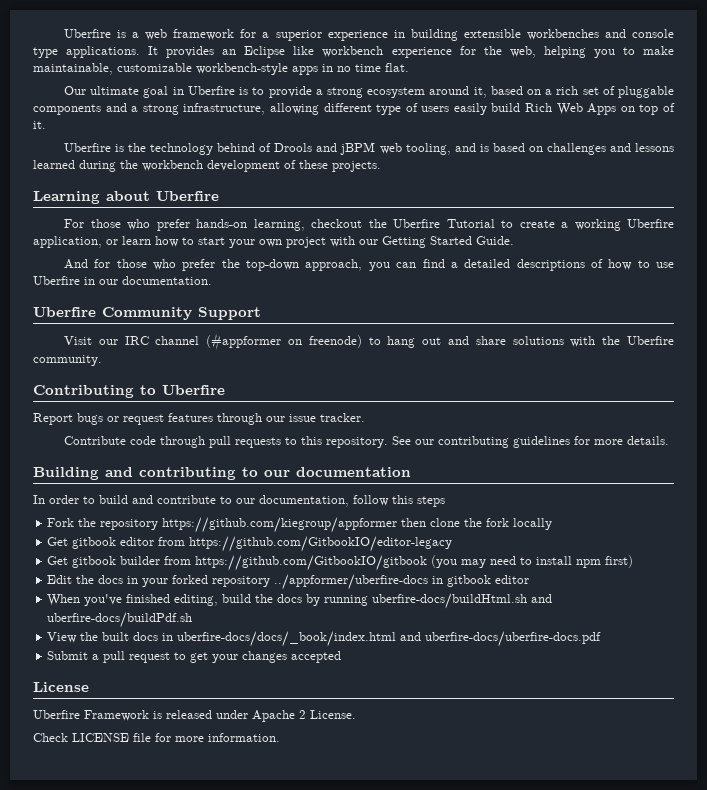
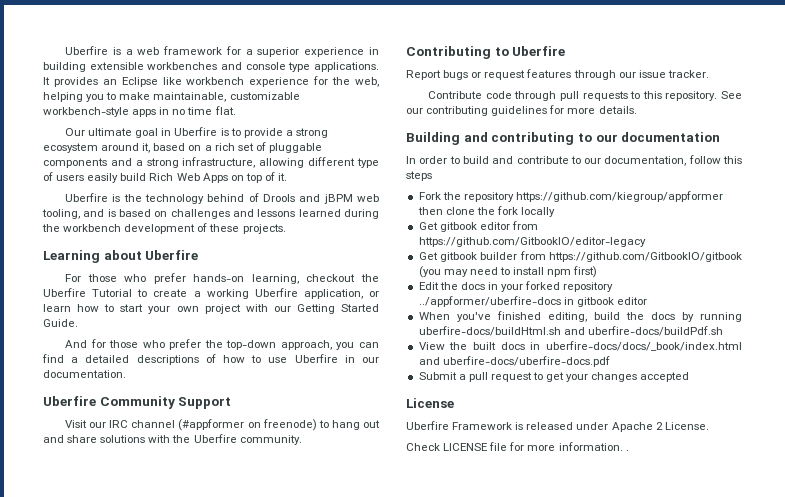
(280, 737) none -> [625,449,629,451] .

